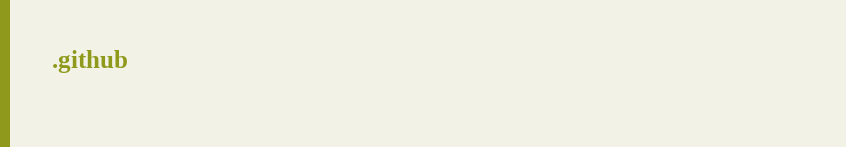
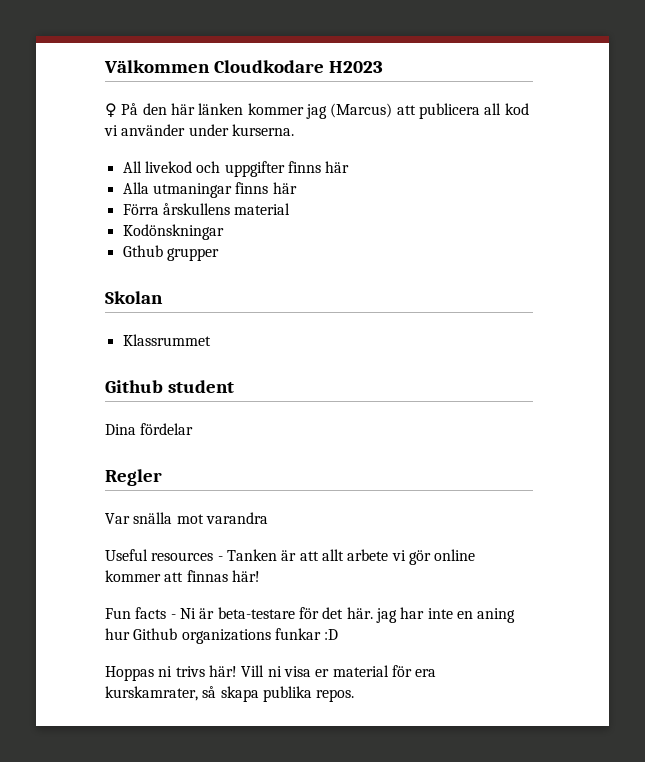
[52,50,128,73] .github -> [104,60,383,73] [105,103,529,119] [104,124,294,136] [122,161,350,177] [122,182,297,198] [122,203,291,215] [122,224,224,240] [122,245,219,261] [105,291,163,304] [122,334,211,346] [105,380,234,393] [105,423,194,435] [105,469,162,486] [105,512,268,524] [105,549,476,565] [105,570,260,582] [105,607,516,623] [105,628,339,644] [105,665,437,681] [105,686,355,702] Välkommen Cloudkodare H2023 // ♀ På den här länken kommer jag (Marcus) att publicera all kod vi använder under kurserna. // All livekod och uppgifter finns här // Alla utmaningar finns här // Förra årskullens material // Kodönskningar // Gthub grupper // Skolan // Klassrummet // Github student // Dina fördelar // Regler // Var snälla mot varandra // Useful resources - Tanken är att allt arbete vi gör online kommer att finnas här! // Fun facts - Ni är beta-testare för det här. jag har inte en aning hur Github organizations funkar :D // Hoppas ni trivs här! Vill ni visa er material för era kurskamrater, så skapa publika repos.

